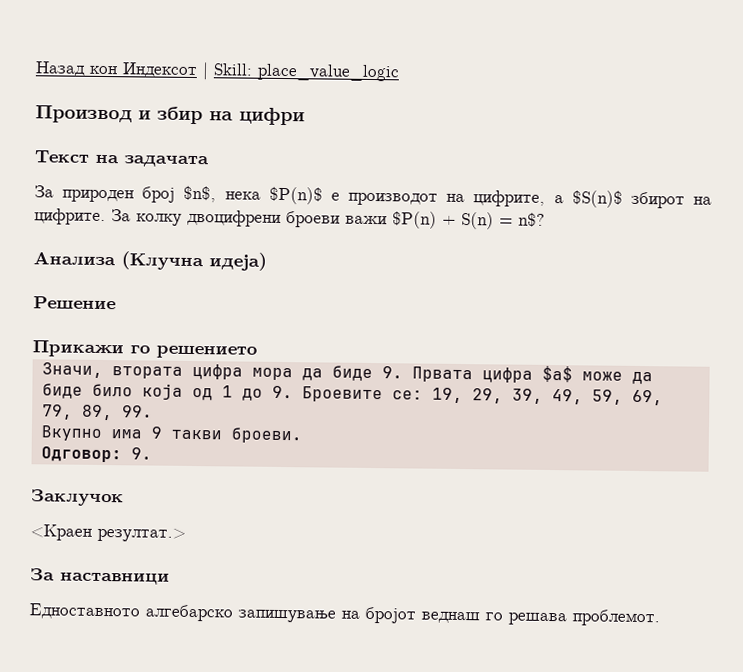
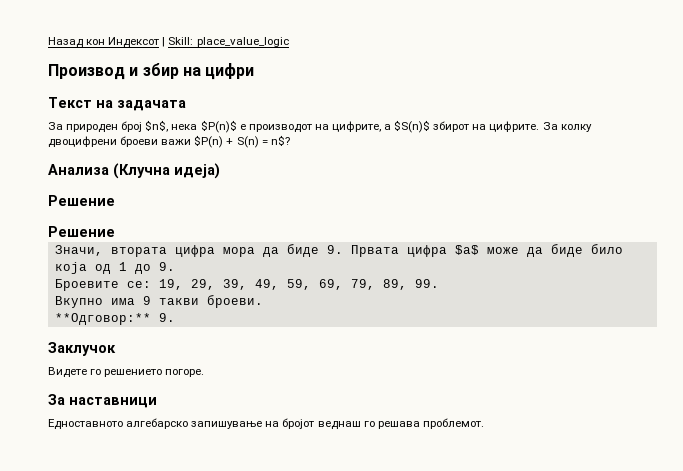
[32,340,257,359] Прикажи го решението -> [48,226,115,237] Решение
(293, 392) none -> (175, 266) //
[40,446,122,463] Одговор: -> [54,313,151,325] **Одговор:**
[30,524,186,542] <Краен резултат.> -> [48,367,205,378] Видете го решението погоре.

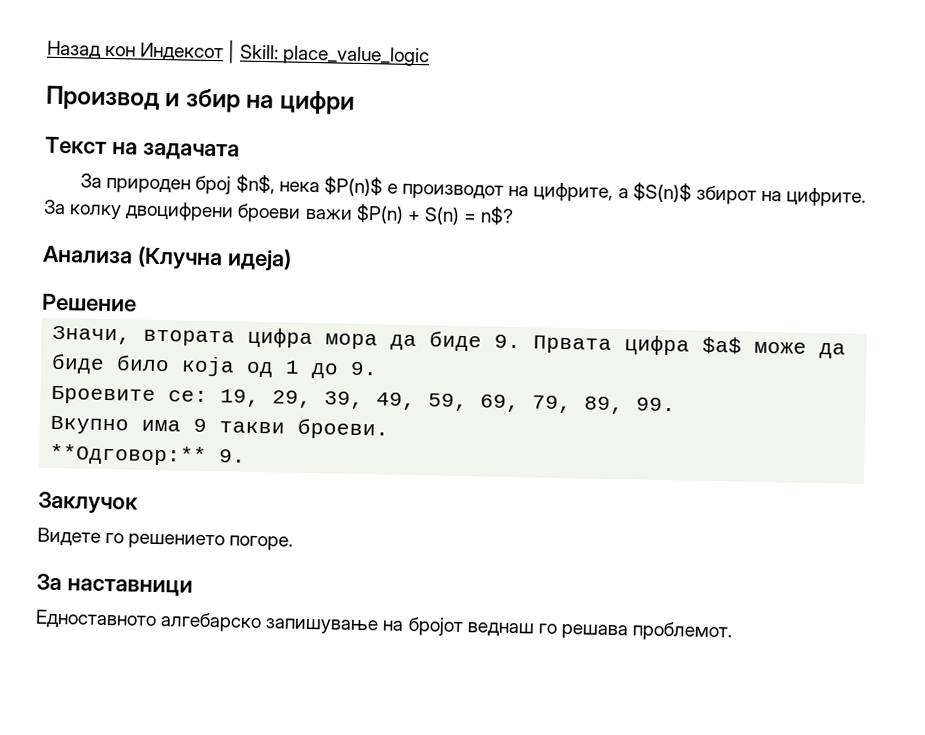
[48,226,115,237] // Решение -> (137, 302) none

